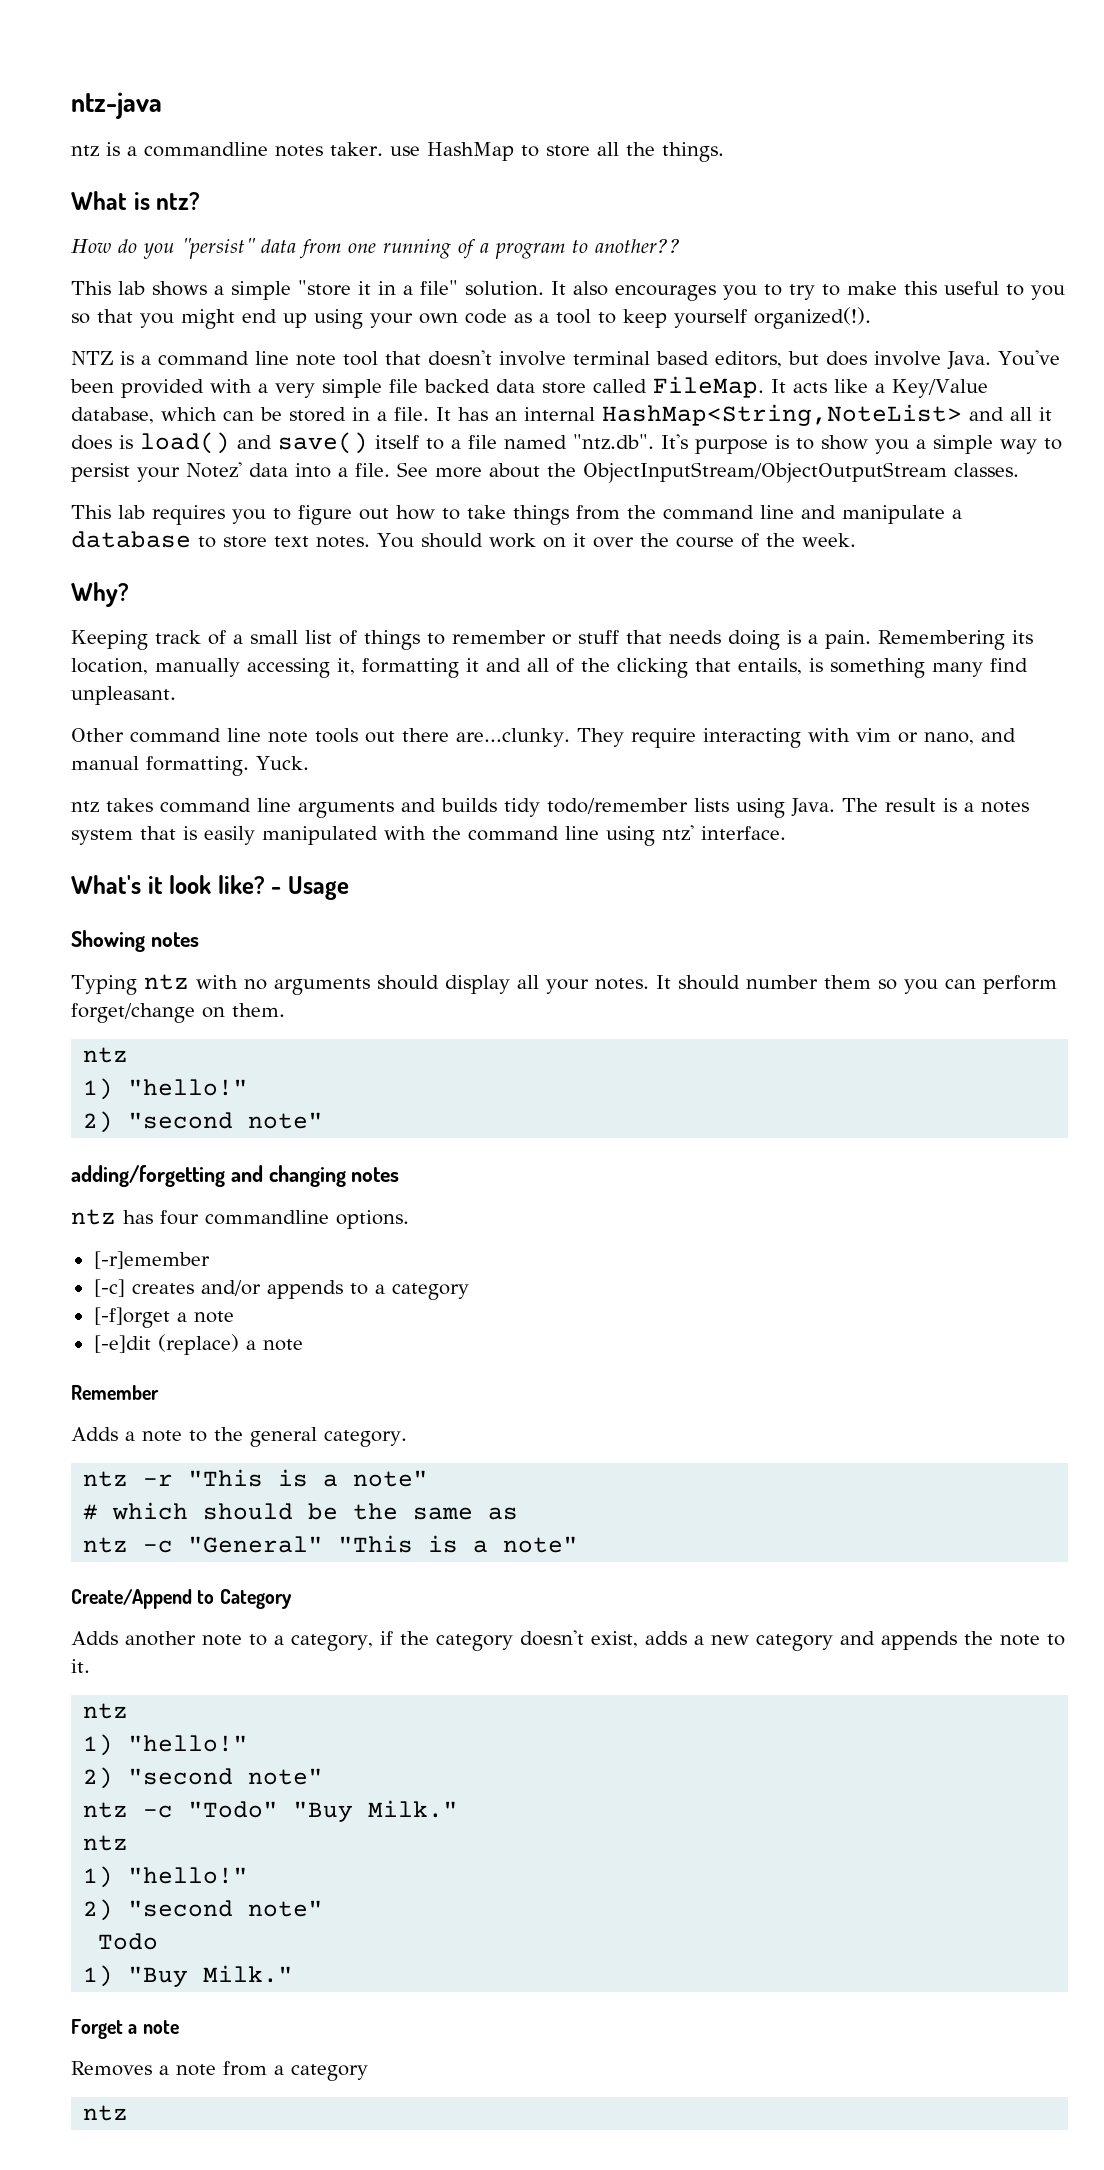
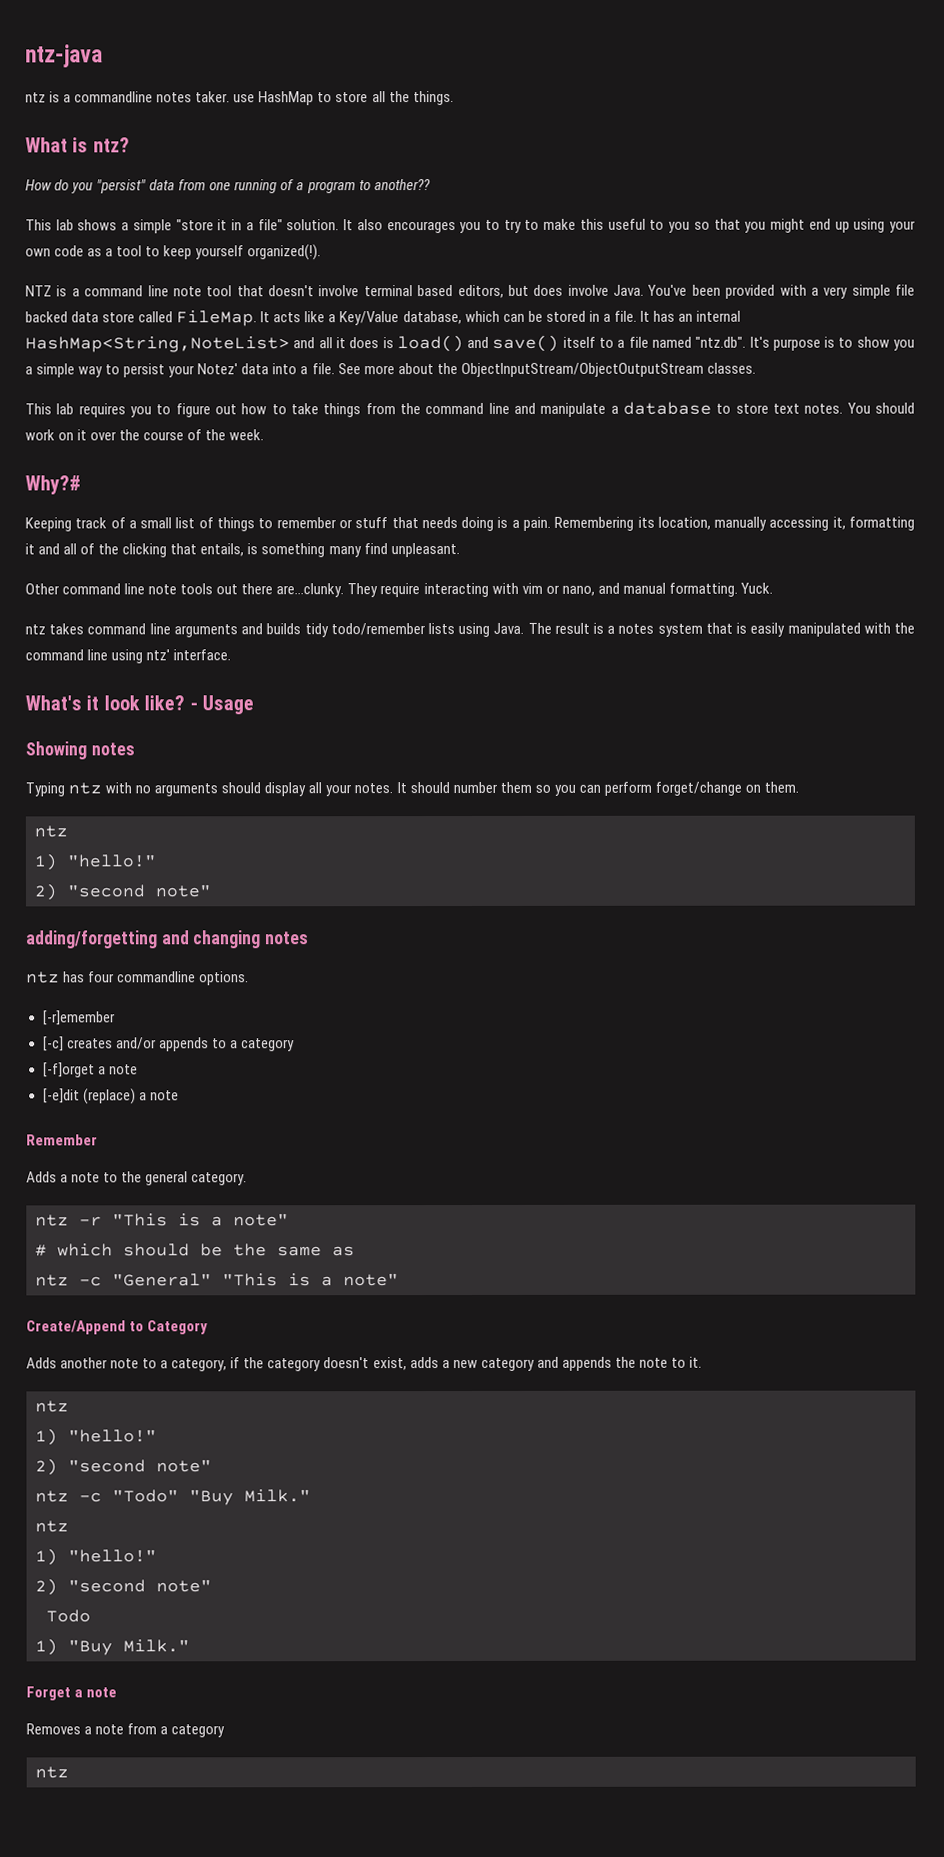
[71,582,129,607] Why? -> [25,475,81,495] Why?#

